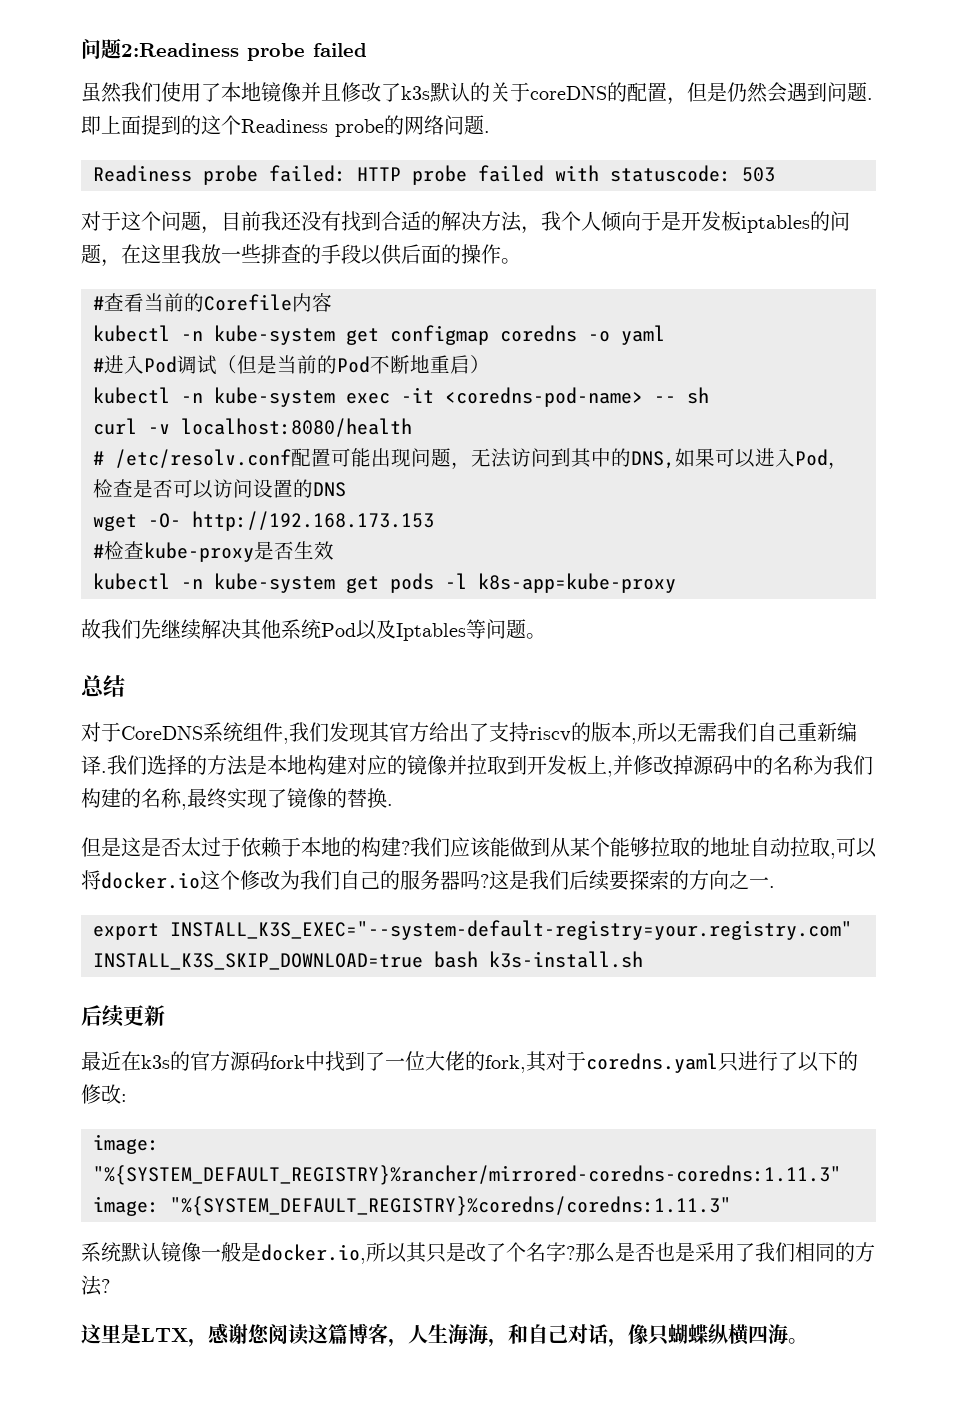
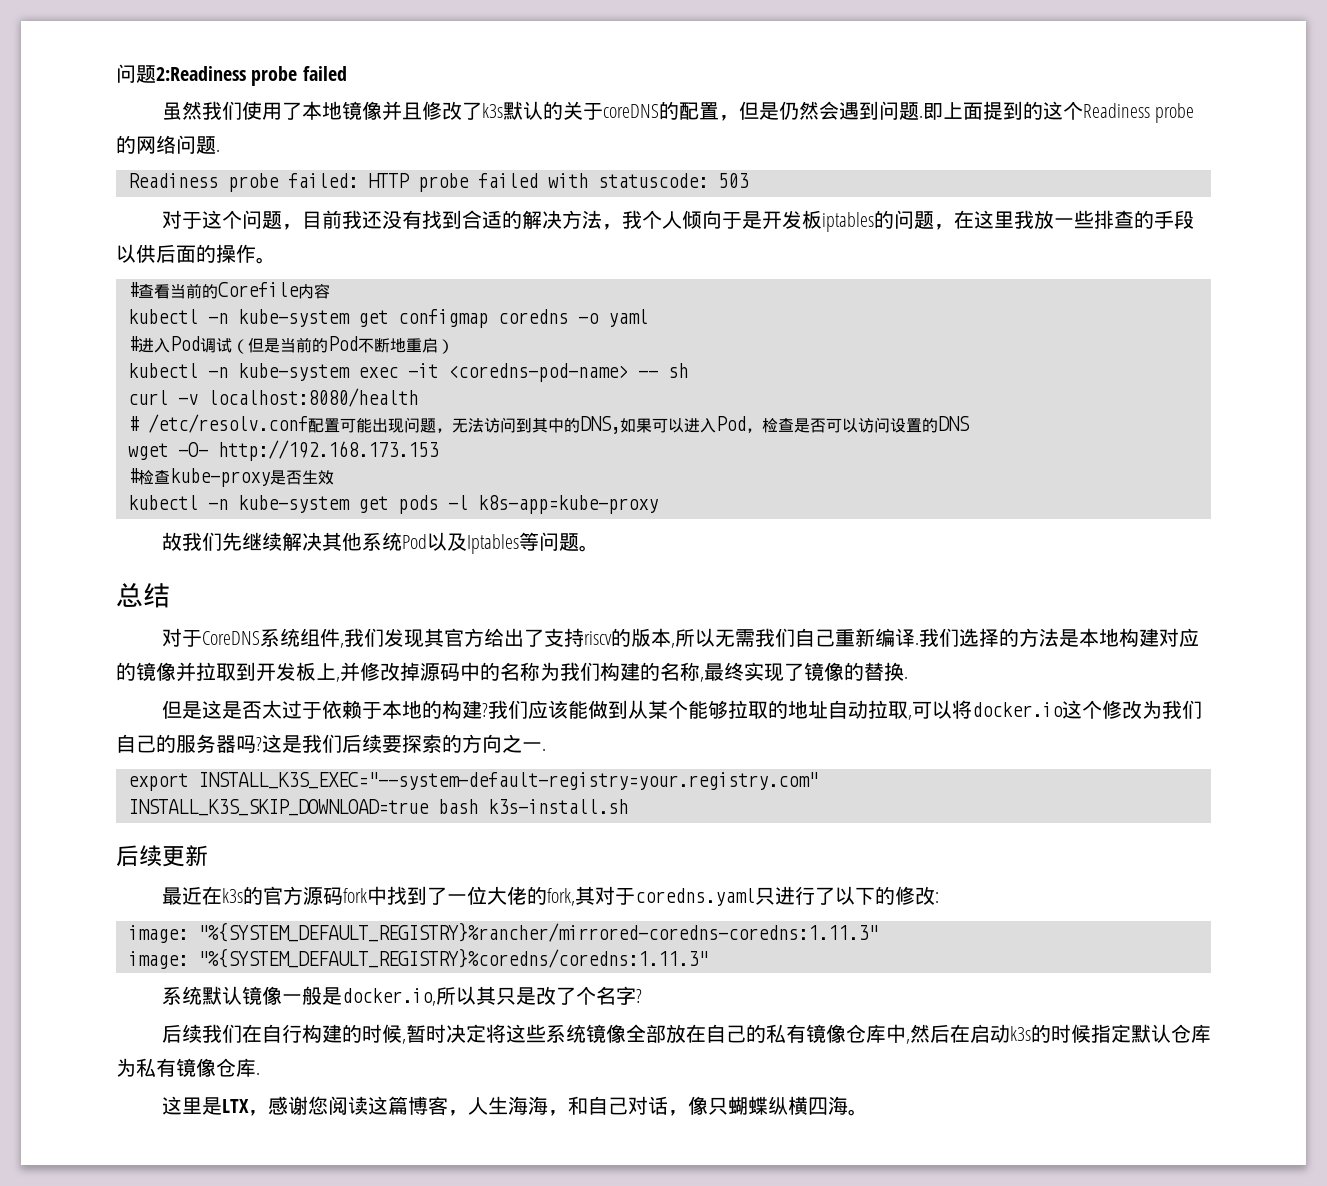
[575,1242,875,1263] [81,1275,110,1296] 那么是否也是采用了我们相同的方法? -> [161,1024,1211,1044] [116,1058,260,1077] // 后续我们在自行构建的时候,暂时决定将这些系统镜像全部放在自己的私有镜像仓库中,然后在启动k3s的时候指定默认仓库为私有镜像仓库.

